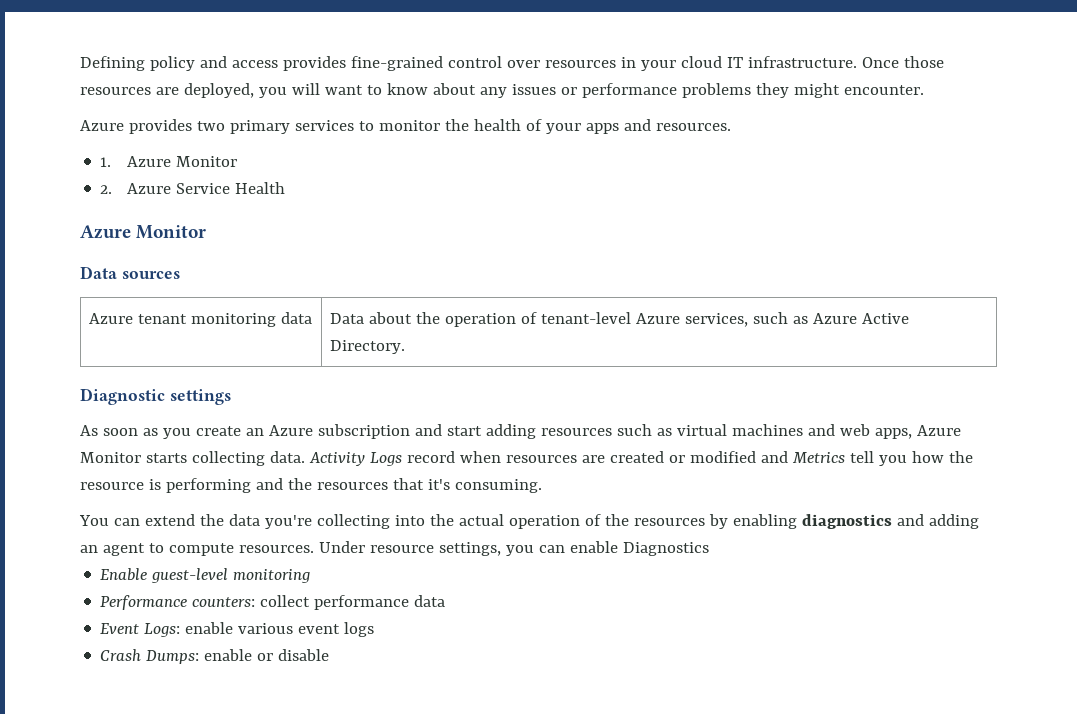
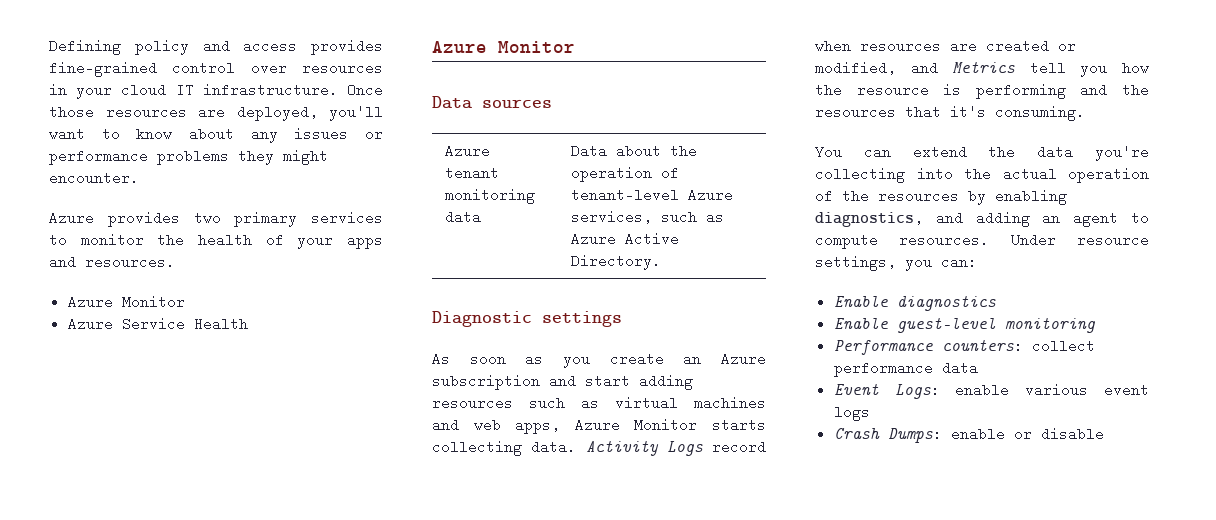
[258,83,320,98] you will -> [329,105,383,121] you'll
[100,156,238,167] [100,185,113,194] 1. Azure Monitor // 2. -> [67,295,185,309] Azure Monitor //
[689,451,756,463] modified -> [815,61,896,75] modified,
[801,514,892,529] diagnostics -> [815,211,923,227] diagnostics,
[538,541,709,556] can enable Diagnostics -> [941,255,977,269] [833,295,996,311] can: // Enable diagnostics

